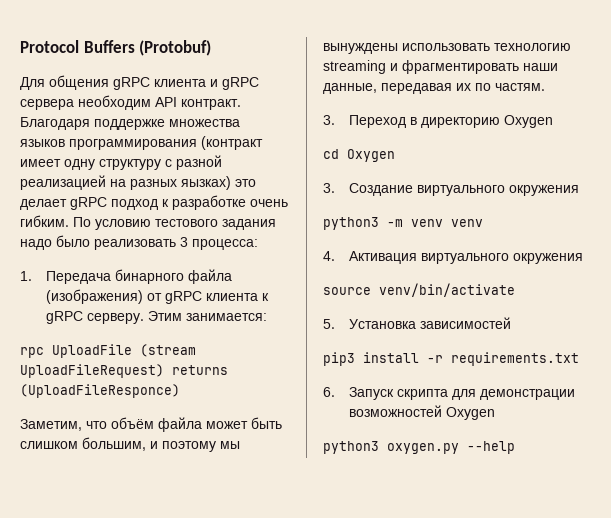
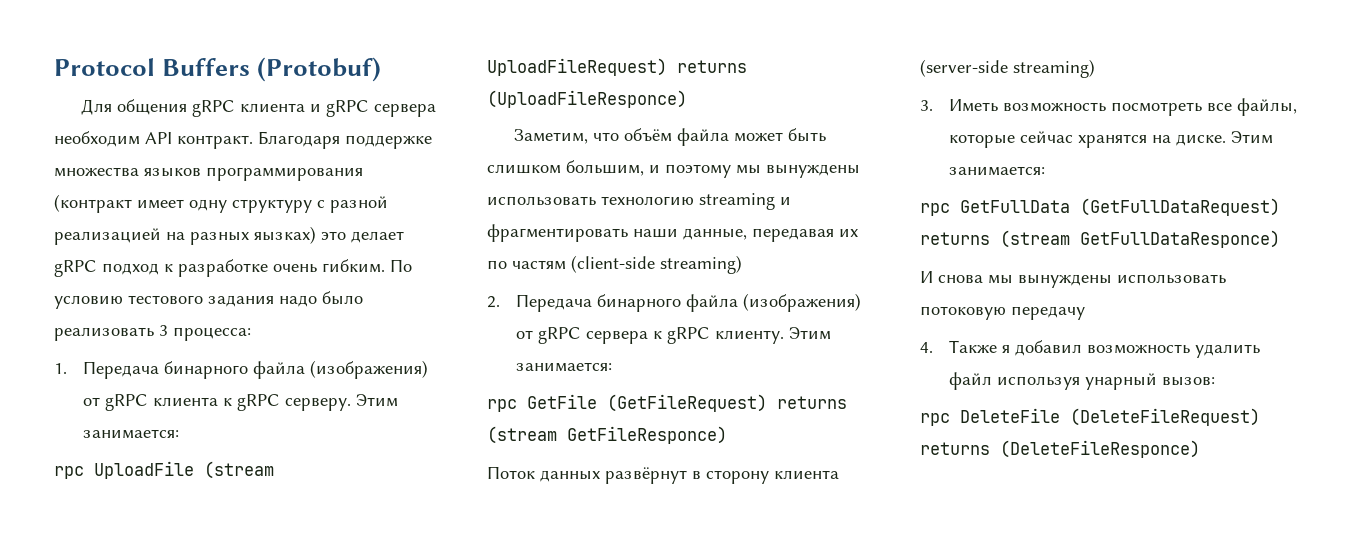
[495,83,545,91] [323,115,553,128] [323,149,395,162] [323,183,579,196] [323,217,483,230] [323,251,583,264] [323,283,515,297] [323,317,511,329] [323,352,579,366] [323,387,575,400] [348,405,495,420] [323,441,515,454] частям. // 3. Переход в директорию Oxygen // cd Oxygen // 3. Создание виртуального окружения // python3 -m venv venv // 4. Активация виртуального окружения // source venv/bin/activate // 5. Установка зависимостей // pip3 install -r requirements.txt // 6. Запуск скрипта для демонстрации возможностей Oxygen // python3 oxygen.py --help -> [512,255,742,274] [487,293,862,312] [516,327,832,344] [516,362,613,372] [487,394,847,412] [487,426,727,444] [487,466,839,484] [920,59,1095,78] [920,98,1298,116] [949,131,1274,148] [949,166,1046,176] [920,198,1280,216] [920,230,1280,248] [920,271,1226,288] [920,306,1085,320] [920,340,1261,358] [949,372,1216,390] [920,408,1260,426] [920,440,1200,458] частям (client-side streaming) // 2. Передача бинарного файла (изображения) от gRPC сервера к gRPC клиенту. Этим занимается: // rpc GetFile (GetFileRequest) returns (stream GetFileResponce) // Поток данных развёрнут в сторону клиента (server-side streaming) // 3. Иметь возможность посмотреть все файлы, которые сейчас хранятся на диске. Этим занимается: // rpc GetFullData (GetFullDataRequest) returns (stream GetFullDataResponce) // И снова мы вынуждены использовать потоковую передачу // 4. Также я добавил возможность удалить файл используя унарный вызов: // rpc DeleteFile (DeleteFileRequest) returns (DeleteFileResponce)

